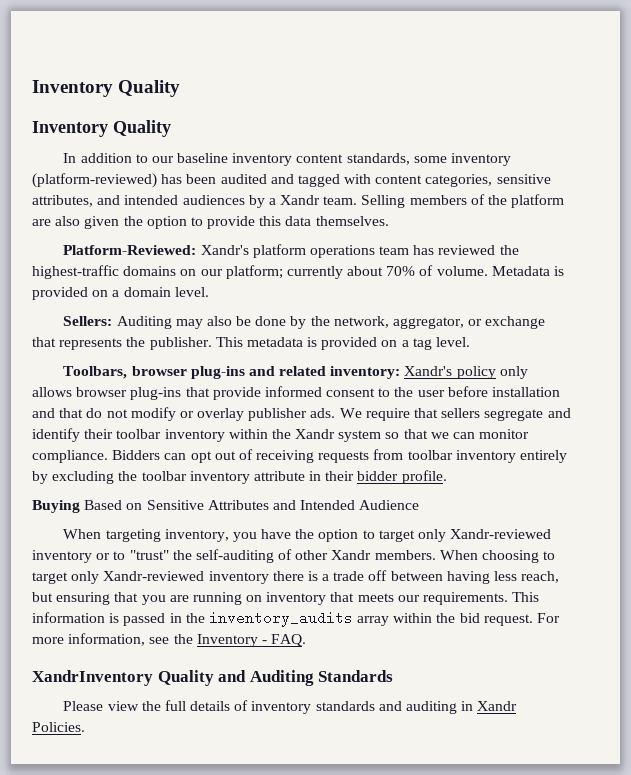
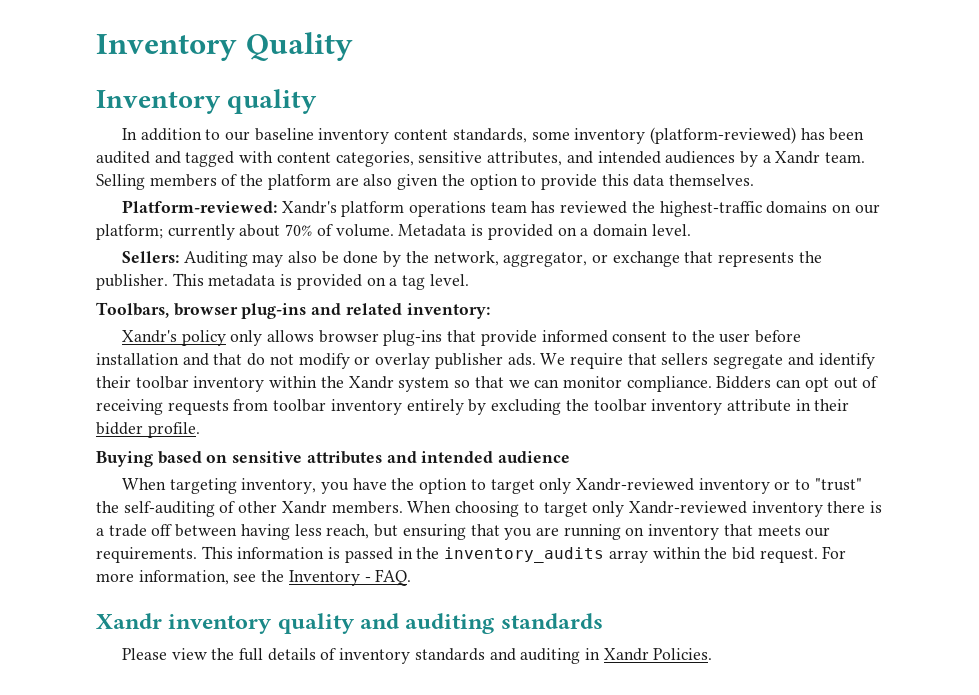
[113,120,171,137] Quality -> [227,89,318,114] quality
[63,245,197,255] Platform-Reviewed: -> [121,200,277,213] Platform-reviewed:
(401, 372) none -> (490, 311) //
[84,500,420,510] Based on Sensitive Attributes and Intended Audience -> [157,451,571,464] based on sensitive attributes and intended audience
[32,670,394,686] XandrInventory Quality and Auditing Standards -> [96,613,603,634] Xandr inventory quality and auditing standards

